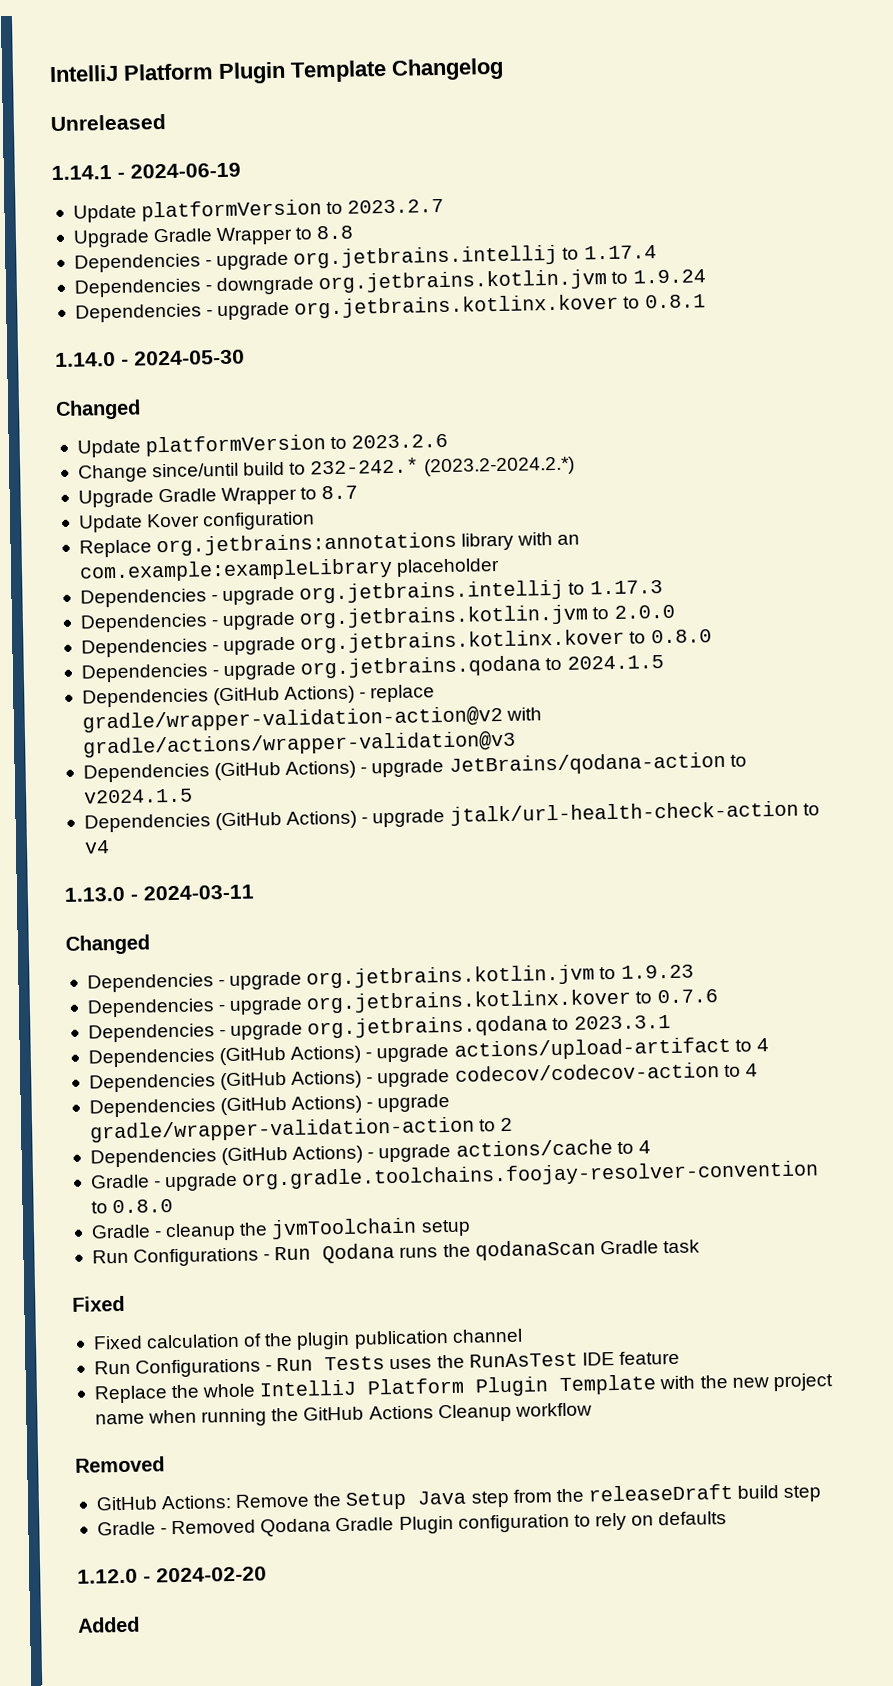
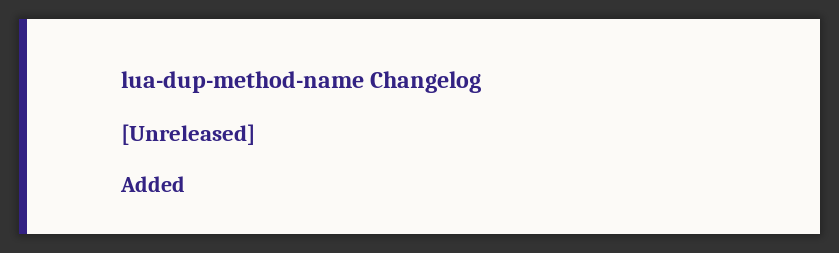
[49,57,504,85] [50,113,166,132] [51,162,241,181] [72,198,445,223] [72,225,355,248] [73,244,657,273] [73,268,706,298] [74,293,706,323] [55,349,245,368] [55,399,141,421] [76,433,449,458] [77,456,575,483] [77,485,359,508] [77,511,316,533] [78,531,581,558] [78,557,501,583] [79,579,663,608] [79,604,675,633] [80,628,712,658] [80,655,664,683] [81,684,436,708] [81,705,543,733] [82,730,516,758] [82,751,747,783] [82,788,193,804] [83,800,820,833] [83,840,110,854] [64,884,254,902] [65,934,150,955] [86,964,694,993] [86,988,718,1018] [87,1014,671,1043] [87,1036,769,1068] [88,1062,758,1093] [88,1093,451,1118] [89,1116,514,1143] [89,1139,651,1168] [89,1160,820,1192] [90,1199,174,1214] [90,1217,471,1242] [91,1239,700,1267] [72,1295,125,1312] [92,1328,523,1350] [93,1350,680,1378] [93,1373,833,1404] [94,1402,592,1427] [75,1456,165,1473] [95,1483,823,1511] [96,1511,728,1537] [77,1566,267,1584] IntelliJ Platform Plugin Template Changelog // Unreleased // 1.14.1 - 2024-06-19 // Update platformVersion to 2023.2.7 // Upgrade Gradle Wrapper to 8.8 // Dependencies - upgrade org.jetbrains.intellij to 1.17.4 // Dependencies - downgrade org.jetbrains.kotlin.jvm to 1.9.24 // Dependencies - upgrade org.jetbrains.kotlinx.kover to 0.8.1 // 1.14.0 - 2024-05-30 // Changed // Update platformVersion to 2023.2.6 // Change since/until build to 232-242.* (2023.2-2024.2.*) // Upgrade Gradle Wrapper to 8.7 // Update Kover configuration // Replace org.jetbrains:annotations library with an com.example:exampleLibrary placeholder // Dependencies - upgrade org.jetbrains.intellij to 1.17.3 // Dependencies - upgrade org.jetbrains.kotlin.jvm to 2.0.0 // Dependencies - upgrade org.jetbrains.kotlinx.kover to 0.8.0 // Dependencies - upgrade org.jetbrains.qodana to 2024.1.5 // Dependencies (GitHub Actions) - replace gradle/wrapper-validation-action@v2 with gradle/actions/wrapper-validation@v3 // Dependencies (GitHub Actions) - upgrade JetBrains/qodana-action to v2024.1.5 // Dependencies (GitHub Actions) - upgrade jtalk/url-health-check-action to v4 // 1.13.0 - 2024-03-11 // Changed // Dependencies - upgrade org.jetbrains.kotlin.jvm to 1.9.23 // Dependencies - upgrade org.jetbrains.kotlinx.kover to 0.7.6 // Dependencies - upgrade org.jetbrains.qodana to 2023.3.1 // Dependencies (GitHub Actions) - upgrade actions/upload-artifact to 4 // Dependencies (GitHub Actions) - upgrade codecov/codecov-action to 4 // Dependencies (GitHub Actions) - upgrade gradle/wrapper-validation-action to 2 // Dependencies (GitHub Actions) - upgrade actions/cache to 4 // Gradle - upgrade org.gradle.toolchains.foojay-resolver-convention to 0.8.0 // Gradle - cleanup the jvmToolchain setup // Run Configurations - Run Qodana runs the qodanaScan Gradle task // Fixed // Fixed calculation of the plugin publication channel // Run Configurations - Run Tests uses the RunAsTest IDE feature // Replace the whole IntelliJ Platform Plugin Template with the new project name when running the GitHub Actions Cleanup workflow // Removed // GitHub Actions: Remove the Setup Java step from the releaseDraft build step // Gradle - Removed Qodana Gradle Plugin configuration to rely on defaults // 1.12.0 - 2024-02-20 -> [121,71,482,93] [121,124,255,145] lua-dup-method-name Changelog // [Unreleased]

